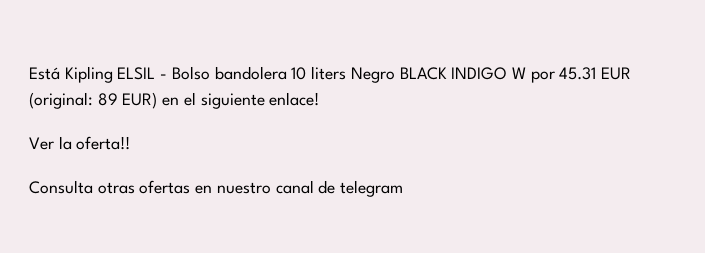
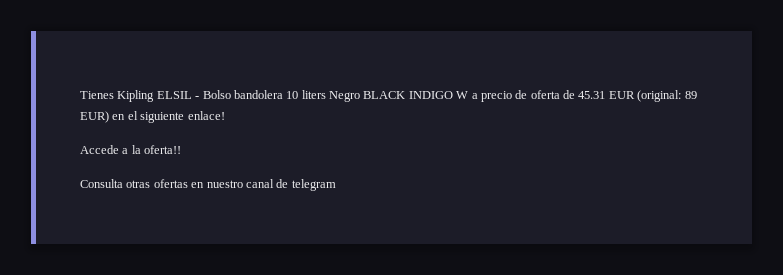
[29,67,60,80] Está -> [80,91,114,99] Tienes
[530,71,555,83] por -> [471,90,575,102] a precio de oferta de
[29,137,54,150] Ver -> [80,145,129,154] Accede a

